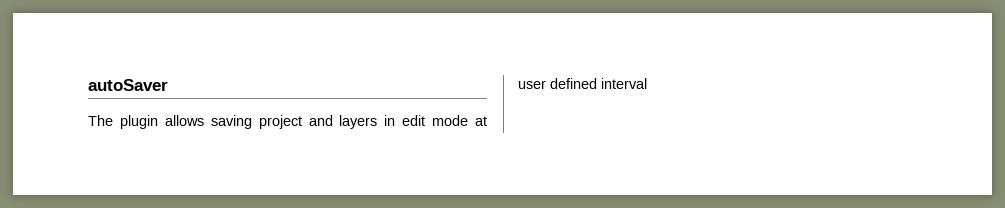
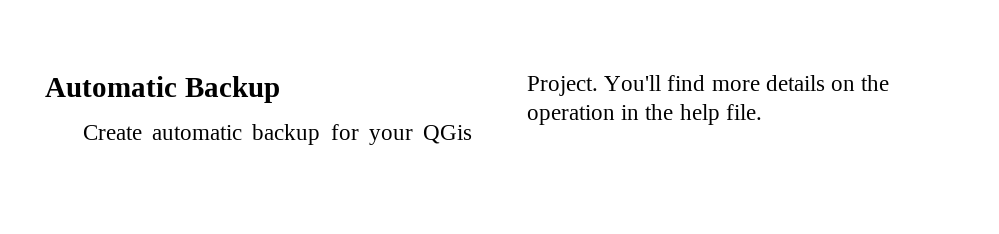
[88,79,168,91] [88,115,487,129] [518,78,647,89] autoSaver // The plugin allows saving project and layers in edit mode at user defined interval -> [45,76,280,103] [82,124,472,145] [527,75,890,96] [527,104,762,125] Automatic Backup // Create automatic backup for your QGis Project. You'll find more details on the operation in the help file.

